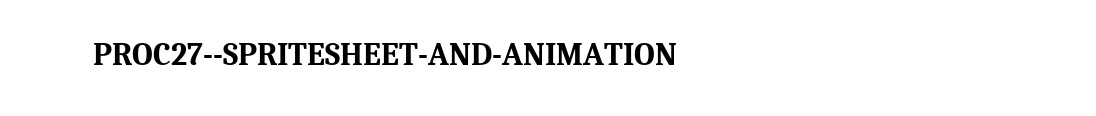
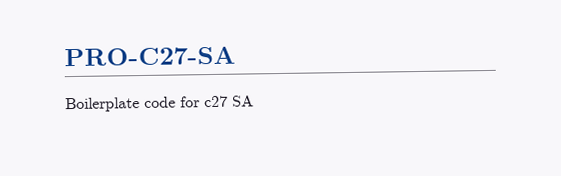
[93,43,677,65] PROC27--SPRITESHEET-AND-ANIMATION -> [64,46,236,67] [65,95,254,113] PRO-C27-SA // Boilerplate code for c27 SA

